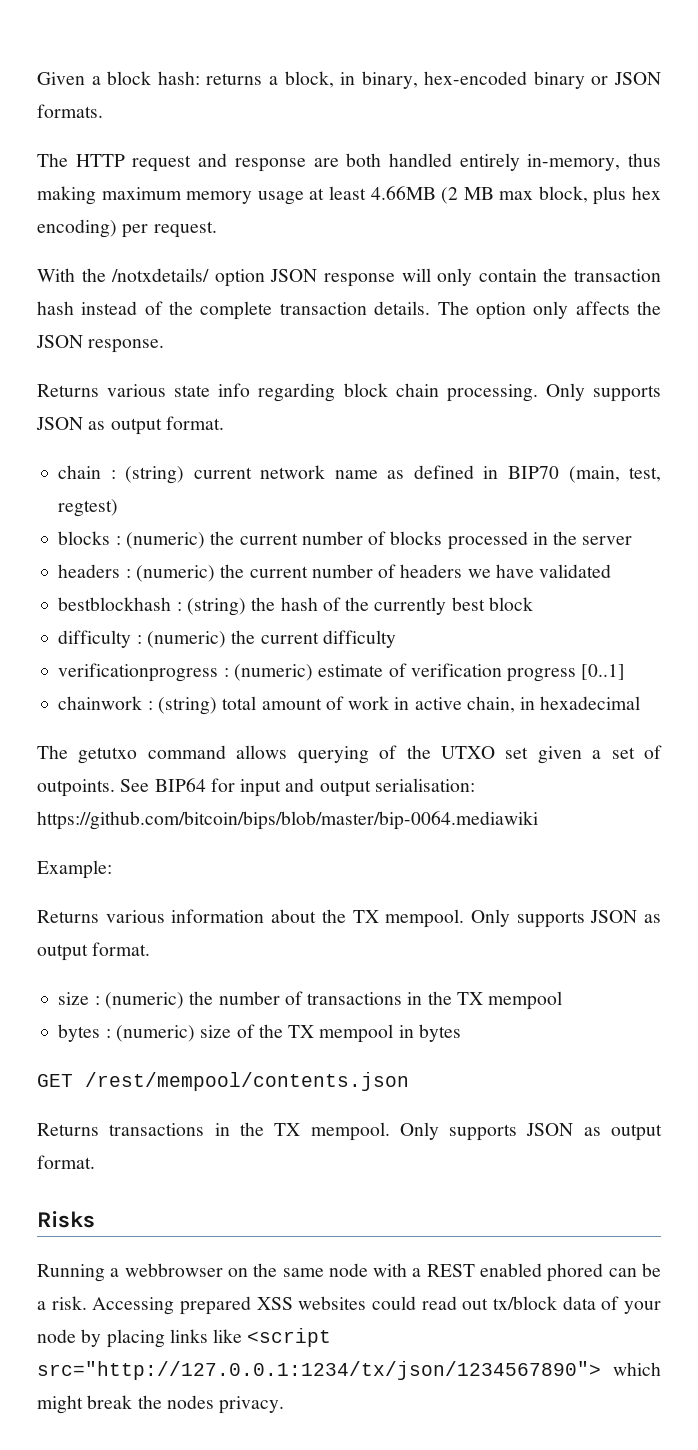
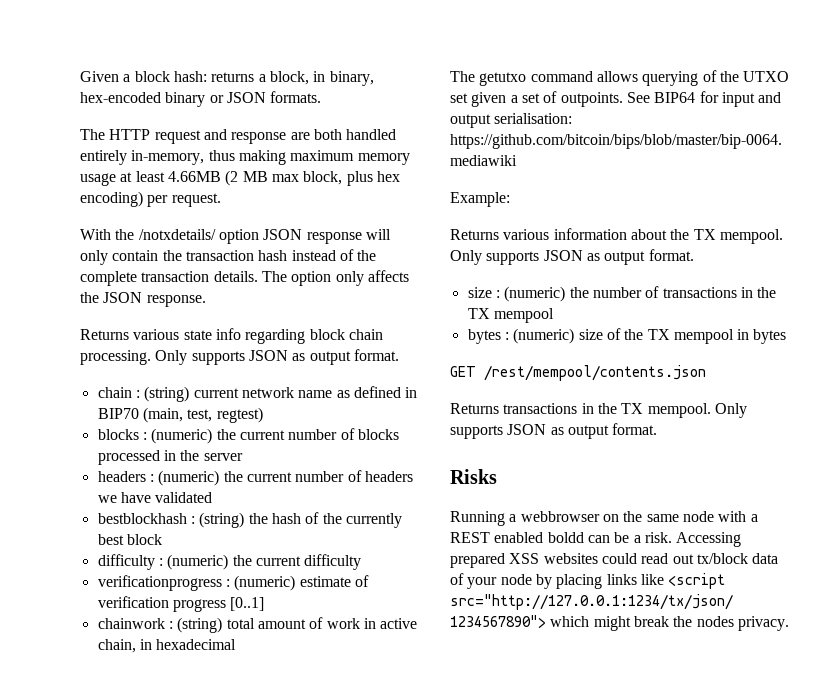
[547,1263,604,1282] phored -> [547,532,584,543] boldd

